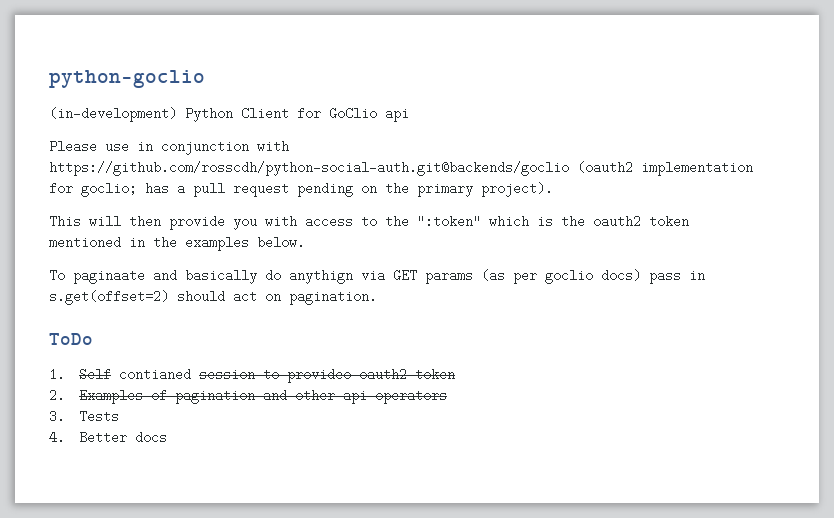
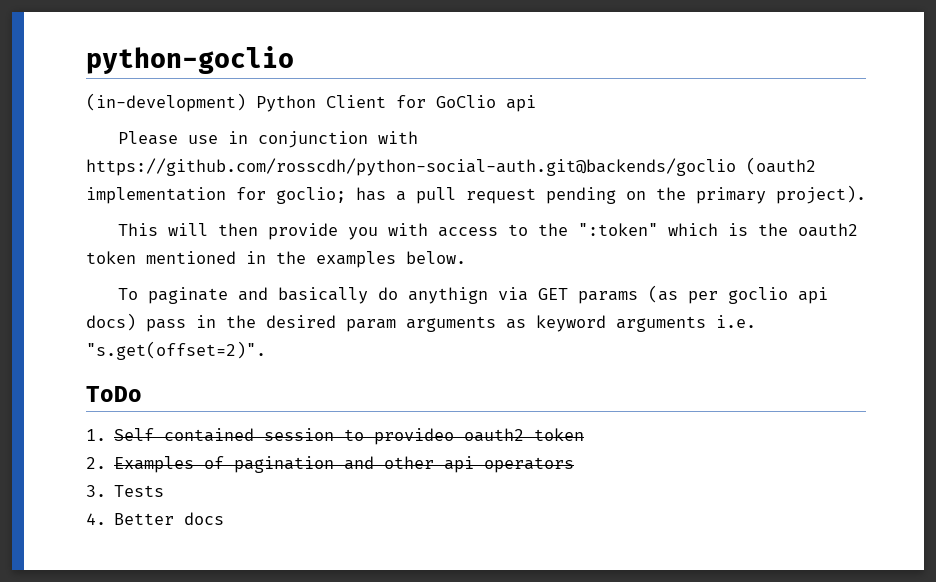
[73,269,145,284] paginaate -> [147,287,228,304] paginate
(593, 276) none -> [797,287,828,304] api
[49,290,377,305] s.get(offset=2) should act on pagination. -> [226,315,756,332] [86,341,266,360] the desired param arguments as keyword arguments i.e. "s.get(offset=2)".
[119,368,192,381] contianed -> [164,428,255,442] contained

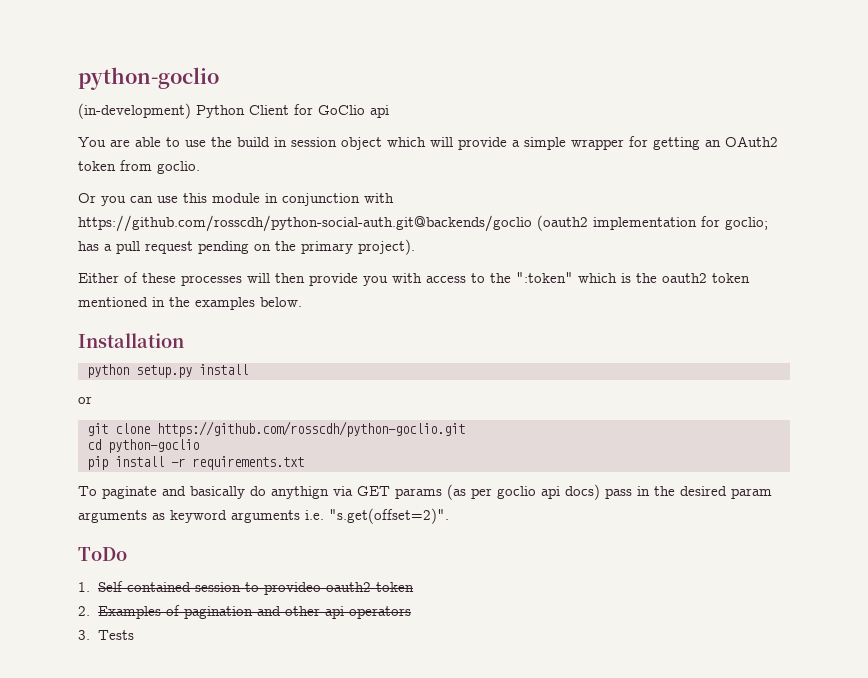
[117,131,218,145] Please use -> [78,136,778,150] [78,160,200,174] [78,193,260,206] You are able to use the build in session object which will provide a simple wrapper for getting an OAuth2 token from goclio. // Or you can use this module
[117,223,158,236] This -> [78,272,242,286] Either of these processes
(466, 257) none -> [78,333,184,348] [87,364,248,378] [78,396,92,404] [87,421,465,437] [87,439,199,453] [87,456,304,470] // Installation // python setup.py install // or // git clone https://github.com/rosscdh/python-goclio.git // cd python-goclio // pip install -r requirements.txt
[86,512,225,525] // 4. Better docs -> (135, 635) none

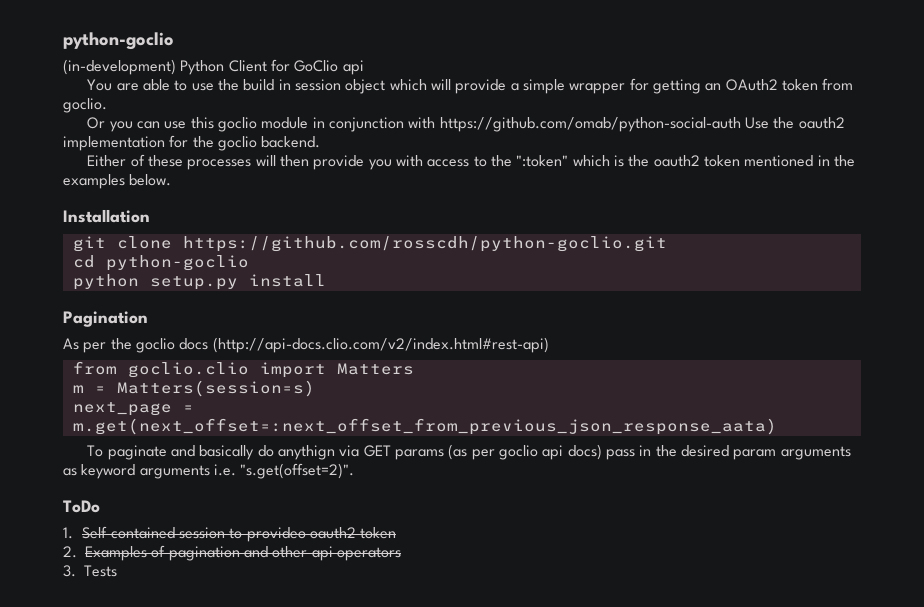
(207, 198) none -> [218,117,258,132] goclio
[78,215,768,232] [78,239,415,255] https://github.com/rosscdh/python-social-auth.git@backends/goclio (oauth2 implementation for goclio; has a pull request pending on the primary project). -> [439,117,845,132] [63,135,321,151] https://github.com/omab/python-social-auth Use the oauth2 implementation for the goclio backend.
[87,364,248,378] [78,396,92,404] // python setup.py install // or -> (150, 216) none
[87,456,304,470] pip install -r requirements.txt -> [72,274,326,290] [63,311,148,327] [63,337,549,353] [72,361,414,378] [72,380,315,397] [72,402,194,416] [72,418,777,435] python setup.py install // Pagination // As per the goclio docs (http://api-docs.clio.com/v2/index.html#rest-api) // from goclio.clio import Matters // m = Matters(session=s) // next_page = m.get(next_offset=:next_offset_from_previous_json_response_aata)

